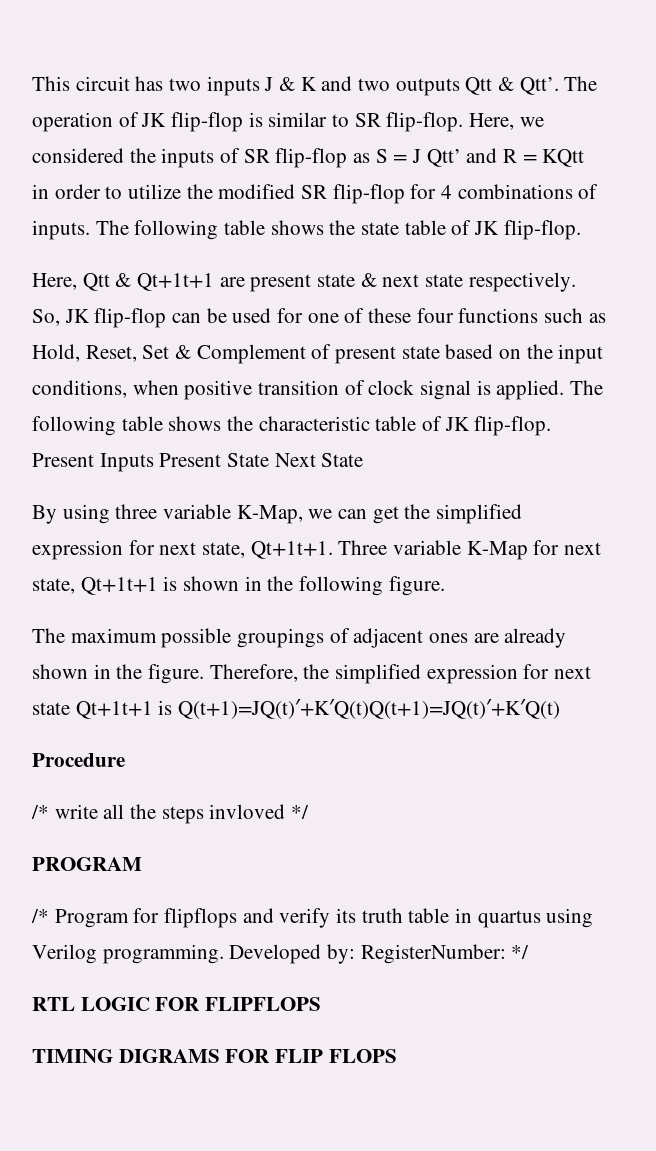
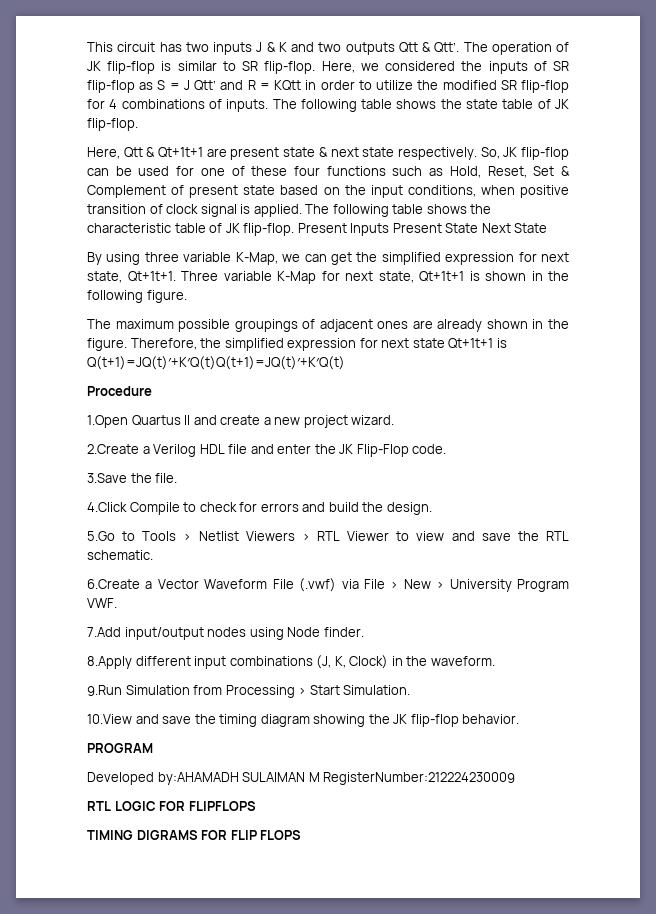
[31,804,310,824] [32,857,142,871] [31,908,594,928] [32,944,530,964] /* write all the steps invloved */ // PROGRAM // /* Program for flipflops and verify its truth table in quartus using Verilog programming. Developed by: RegisterNumber: */ -> [87,415,395,428] [87,444,447,457] [87,473,178,483] [87,502,432,515] [87,531,570,541] [87,550,153,560] [87,578,570,592] [87,598,117,608] [87,627,364,640] [87,655,495,669] [87,685,411,698] [87,714,520,727] [87,743,153,753] [87,772,516,785] 1.Open Quartus II and create a new project wizard. // 2.Create a Verilog HDL file and enter the JK Flip-Flop code. // 3.Save the file. // 4.Click Compile to check for errors and build the design. // 5.Go to Tools > Netlist Viewers > RTL Viewer to view and save the RTL schematic. // 6.Create a Vector Waveform File (.vwf) via File > New > University Program VWF. // 7.Add input/output nodes using Node finder. // 8.Apply different input combinations (J, K, Clock) in the waveform. // 9.Run Simulation from Processing > Start Simulation. // 10.View and save the timing diagram showing the JK flip-flop behavior. // PROGRAM // Developed by:AHAMADH SULAIMAN M RegisterNumber:212224230009

